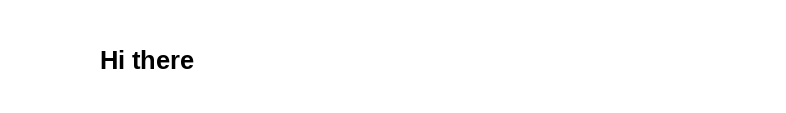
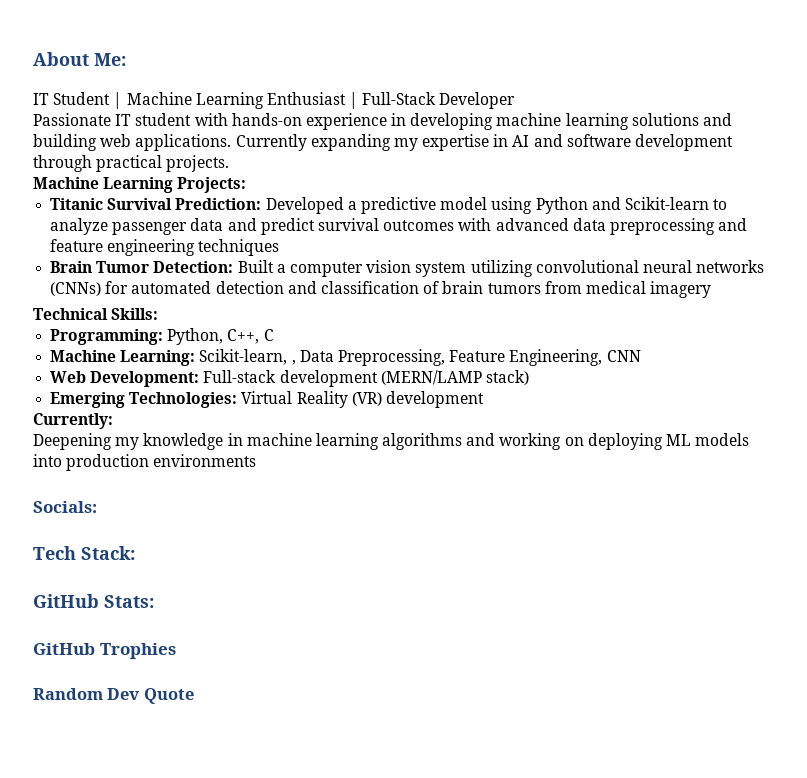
[100,50,194,69] Hi there -> [33,52,126,66] [33,92,516,109] [33,113,733,130] [33,134,734,151] [33,155,230,172] [33,177,247,193] [50,197,728,214] [50,218,748,235] [50,239,280,256] [50,260,765,277] [50,281,712,298] [33,308,159,320] [50,328,274,345] [50,349,641,366] [50,370,529,387] [50,391,484,408] [33,413,113,429] [33,433,750,450] [33,454,257,471] [33,501,97,513] [33,546,135,560] [33,594,154,608] [33,643,176,659] [33,688,194,704] About Me: // IT Student | Machine Learning Enthusiast | Full-Stack Developer // Passionate IT student with hands-on experience in developing machine learning solutions and building web applications. Currently expanding my expertise in AI and software development through practical projects. // Machine Learning Projects: // Titanic Survival Prediction: Developed a predictive model using Python and Scikit-learn to analyze passenger data and predict survival outcomes with advanced data preprocessing and feature engineering techniques // Brain Tumor Detection: Built a computer vision system utilizing convolutional neural networks (CNNs) for automated detection and classification of brain tumors from medical imagery // Technical Skills: // Programming: Python, C++, C // Machine Learning: Scikit-learn, , Data Preprocessing, Feature Engineering, CNN // Web Development: Full-stack development (MERN/LAMP stack) // Emerging Technologies: Virtual Reality (VR) development // Currently: // Deepening my knowledge in machine learning algorithms and working on deploying ML models into production environments // Socials: // Tech Stack: // GitHub Stats: // GitHub Trophies // Random Dev Quote

